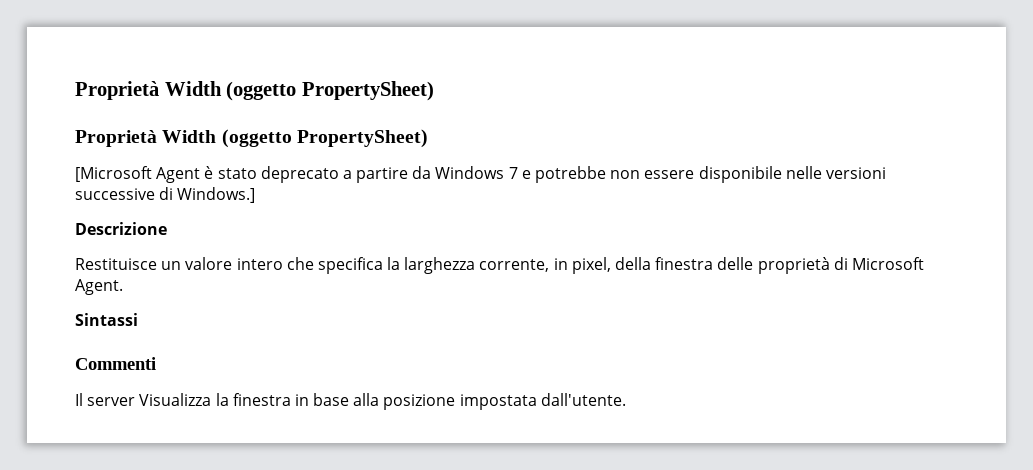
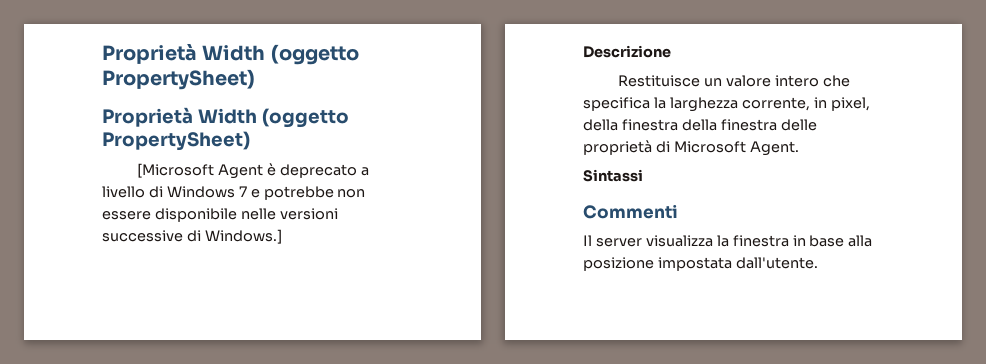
[217,168,257,179] stato -> (276, 169) none
[356,166,432,183] partire da -> [102,186,163,198] livello di
(714, 263) none -> [681,119,777,131] della finestra
[139,393,212,406] Visualizza -> [645,235,713,247] visualizza

